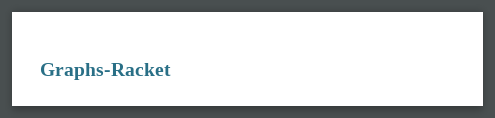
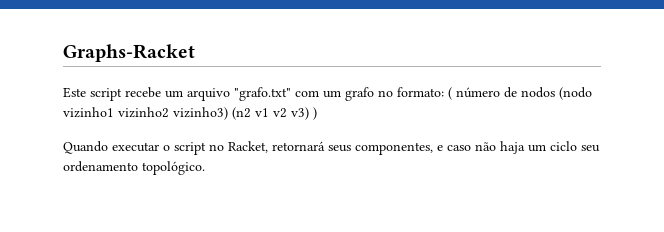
(171, 71) none -> [63,87,592,101] [63,107,317,120] [63,141,600,155] [63,161,205,175] // Este script recebe um arquivo "grafo.txt" com um grafo no formato: ( número de nodos (nodo vizinho1 vizinho2 vizinho3) (n2 v1 v2 v3) ) // Quando executar o script no Racket, retornará seus componentes, e caso não haja um ciclo seu ordenamento topológico.

